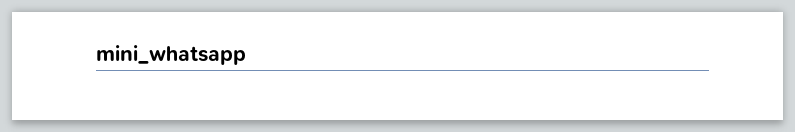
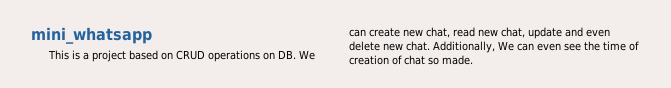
(246, 55) none -> [47,50,315,62] [349,27,610,39] [349,41,639,53] [349,55,473,65] // This is a project based on CRUD operations on DB. We can create new chat, read new chat, update and even delete new chat. Additionally, We can even see the time of creation of chat so made.

